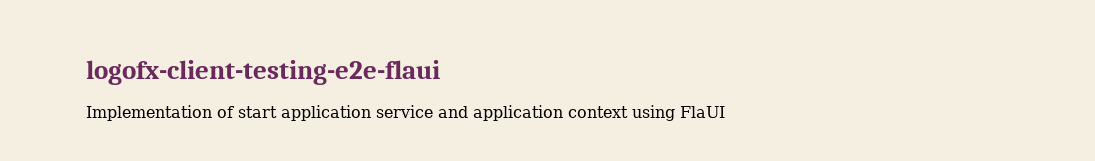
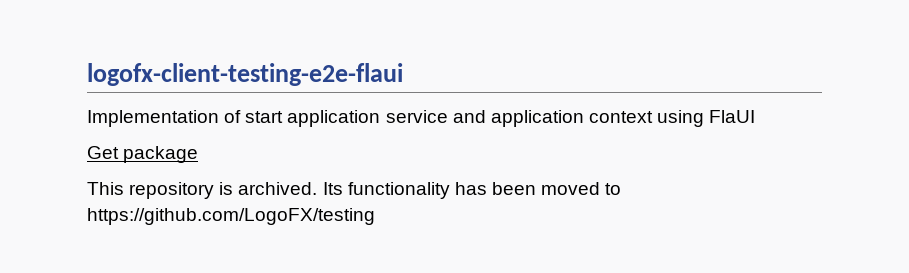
(725, 112) none -> [87,146,199,163] [87,182,622,199] [87,208,375,225] // Get package // This repository is archived. Its functionality has been moved to https://github.com/LogoFX/testing

